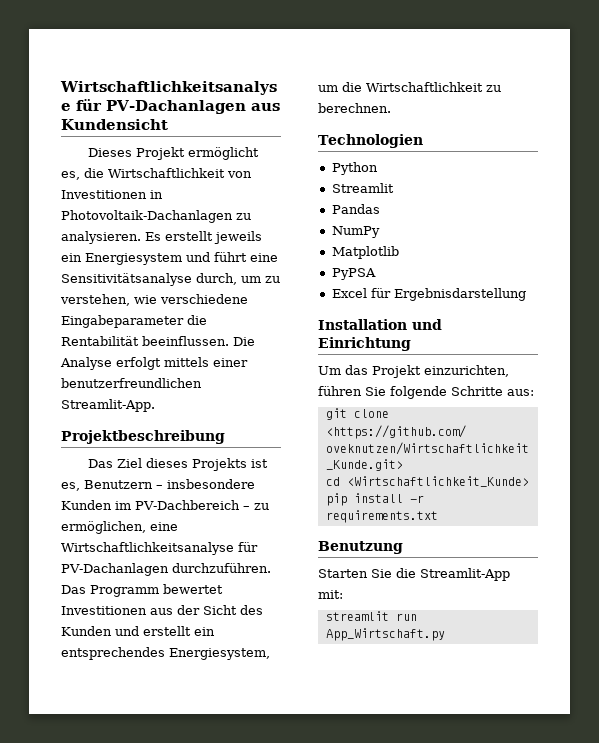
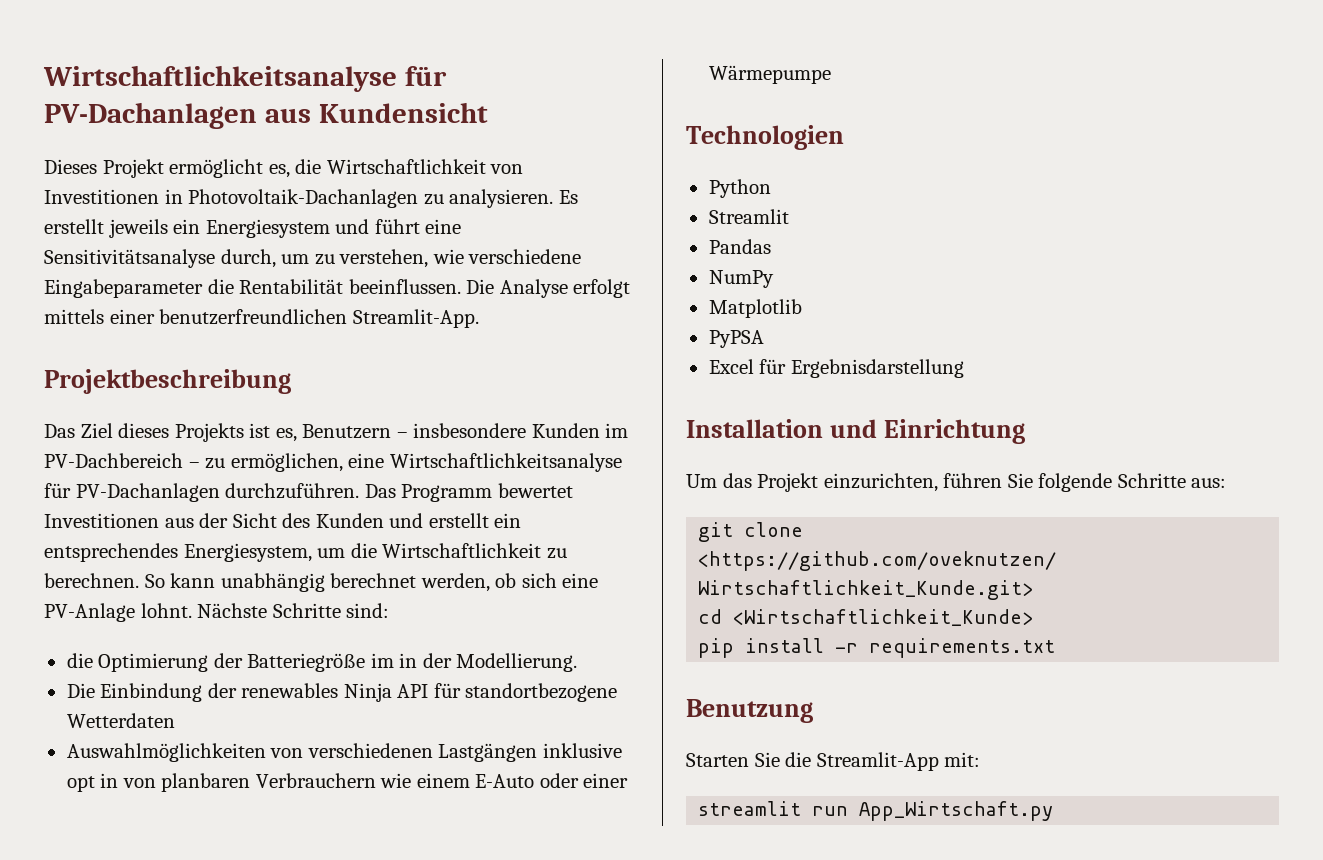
(391, 108) none -> [144,573,599,592] [44,603,390,622] [66,653,578,672] [66,683,618,702] [66,713,175,728] [66,743,622,762] [66,773,629,792] [708,65,831,84] So kann unabhängig berechnet werden, ob sich eine PV-Anlage lohnt. Nächste Schritte sind: // die Optimierung der Batteriegröße im in der Modellierung. // Die Einbindung der renewables Ninja API für standortbezogene Wetterdaten // Auswahlmöglichkeiten von verschiedenen Lastgängen inklusive opt in von planbaren Verbrauchern wie einem E-Auto oder einer Wärmepumpe

